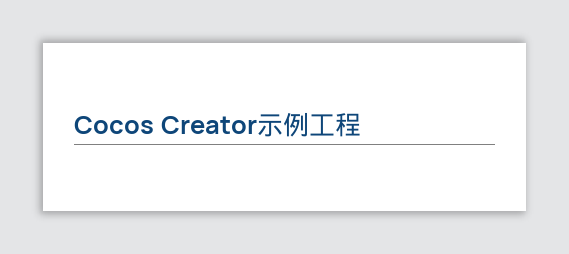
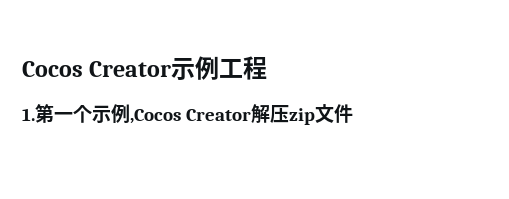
(361, 125) none -> [22,104,354,125] // 1.第一个示例,Cocos Creator解压zip文件

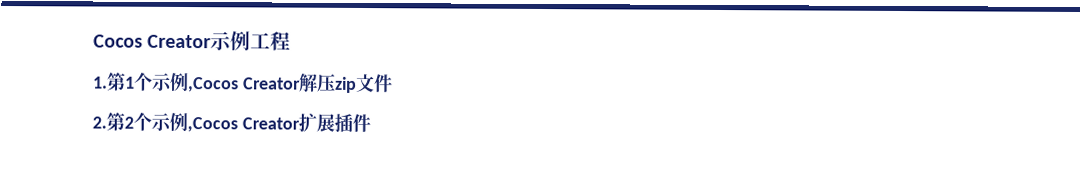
[54,112,73,121] 一 -> [125,76,135,89] 1
(354, 113) none -> [92,112,371,133] // 2.第2个示例,Cocos Creator扩展插件

